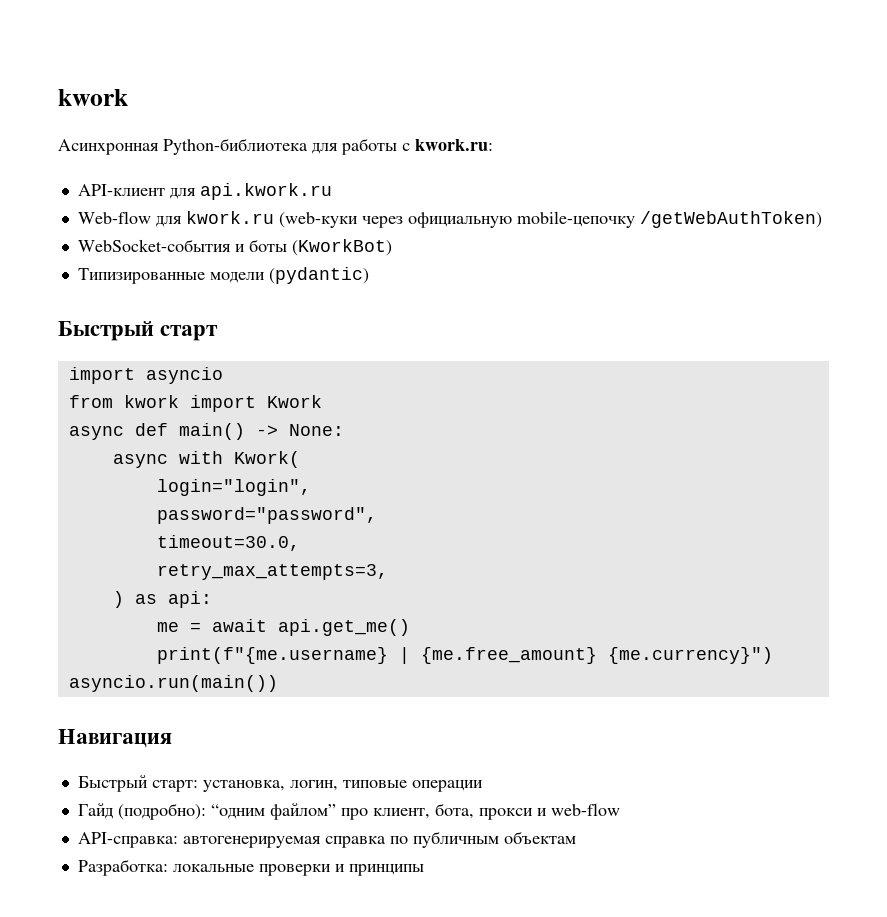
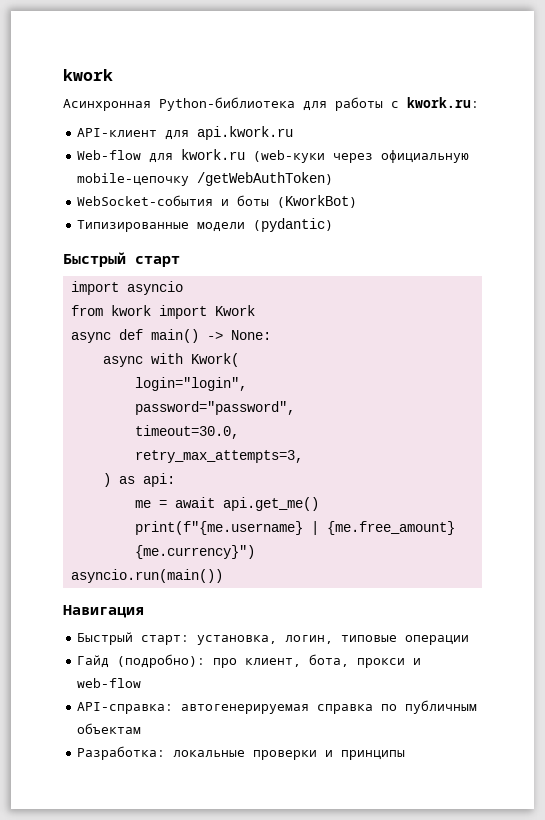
[210,803,336,820] “одним файлом” -> (206, 661) none

